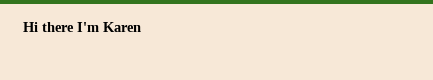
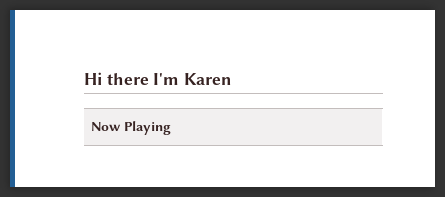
(141, 27) none -> [91,121,172,135] // Now Playing

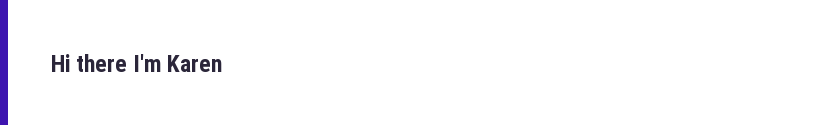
[91,121,172,135] // Now Playing -> (223, 63) none

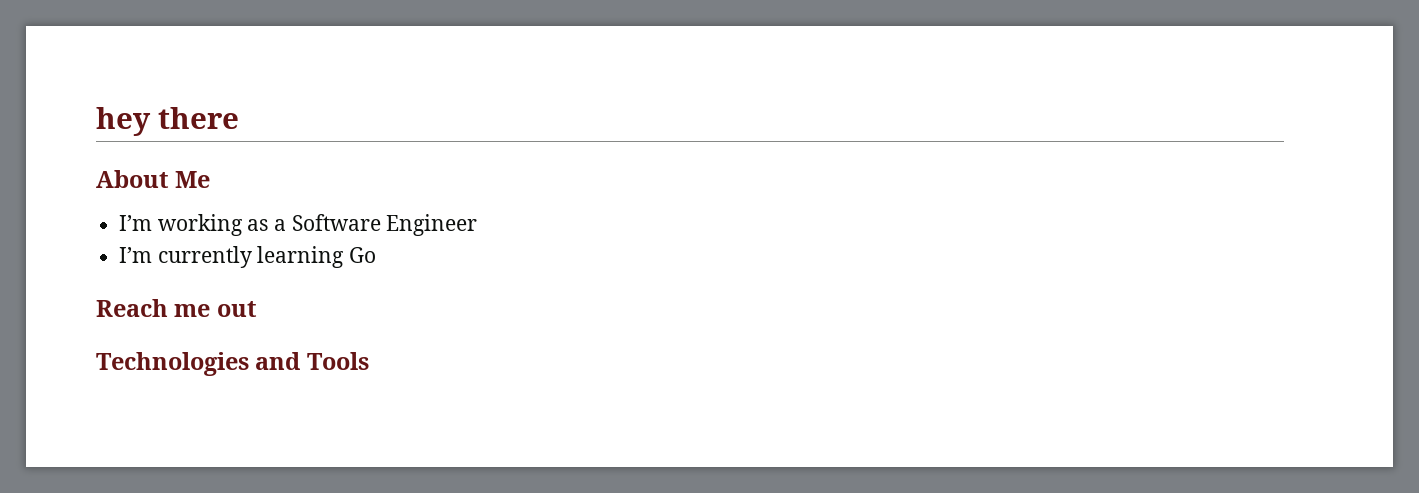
[51,54,70,72] Hi -> [96,107,151,136] hey
[133,54,223,72] I'm Karen -> [96,170,211,188] [119,214,478,236] [119,246,377,268] [96,299,257,317] [96,352,369,376] // About Me // I’m working as a Software Engineer // I’m currently learning Go // Reach me out // Technologies and Tools

